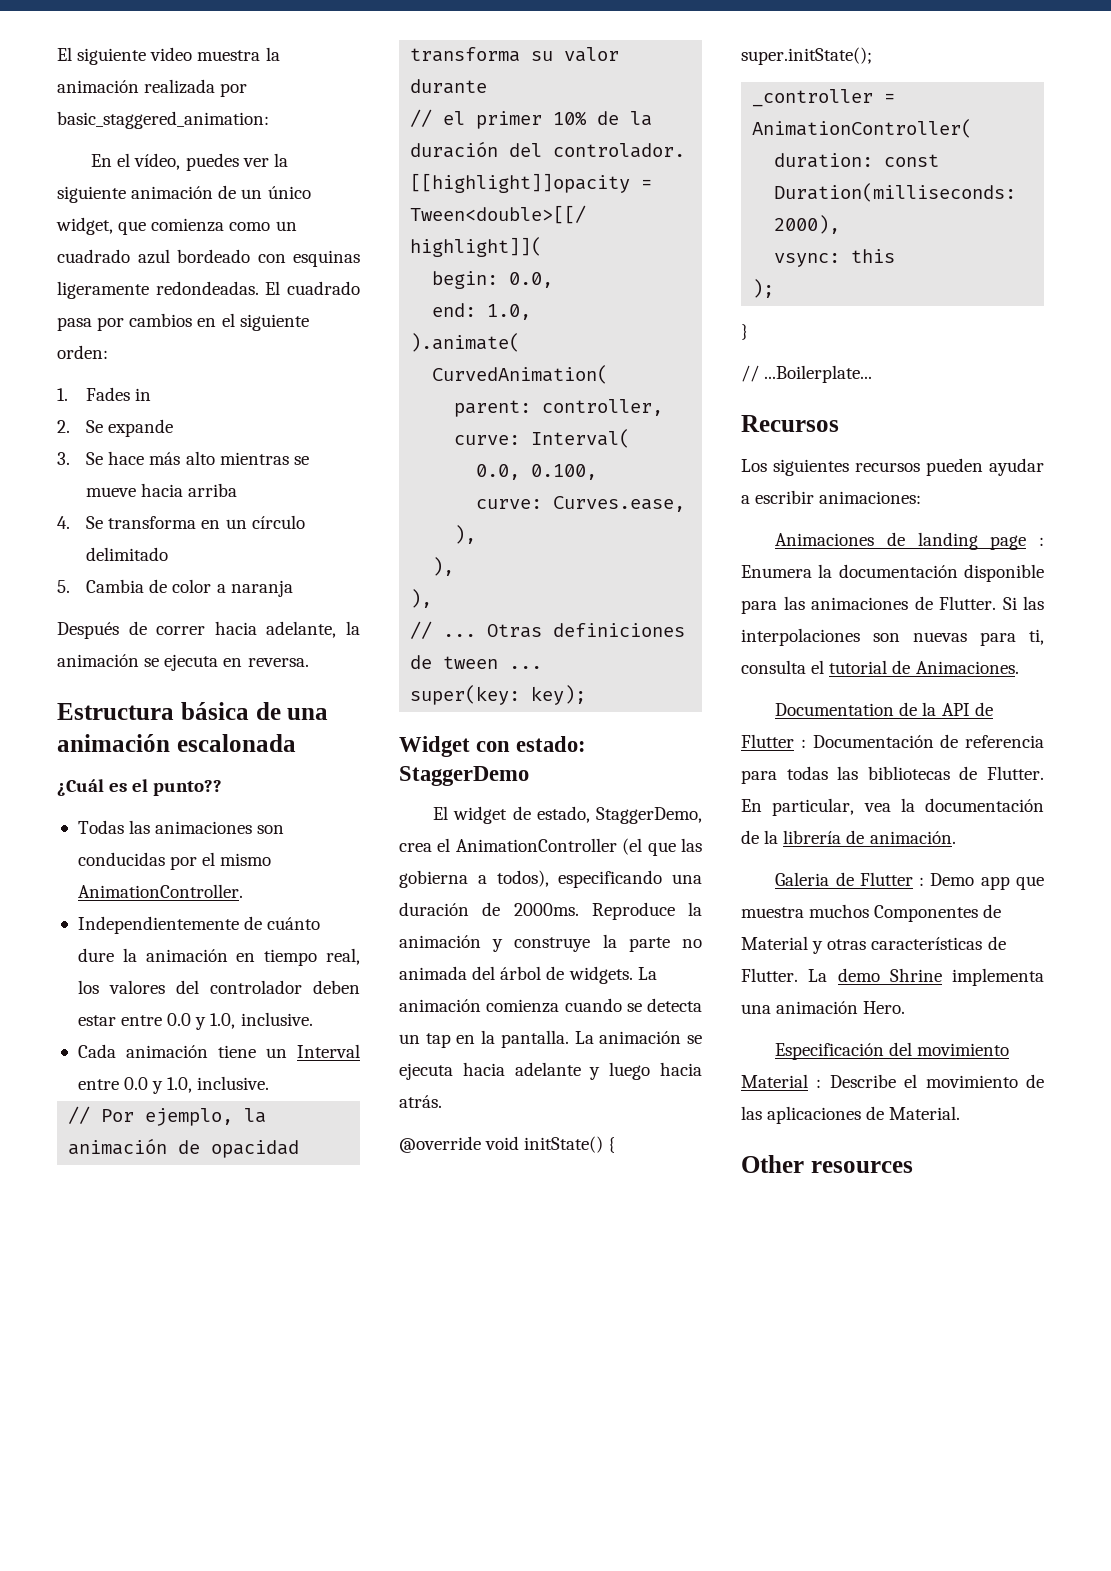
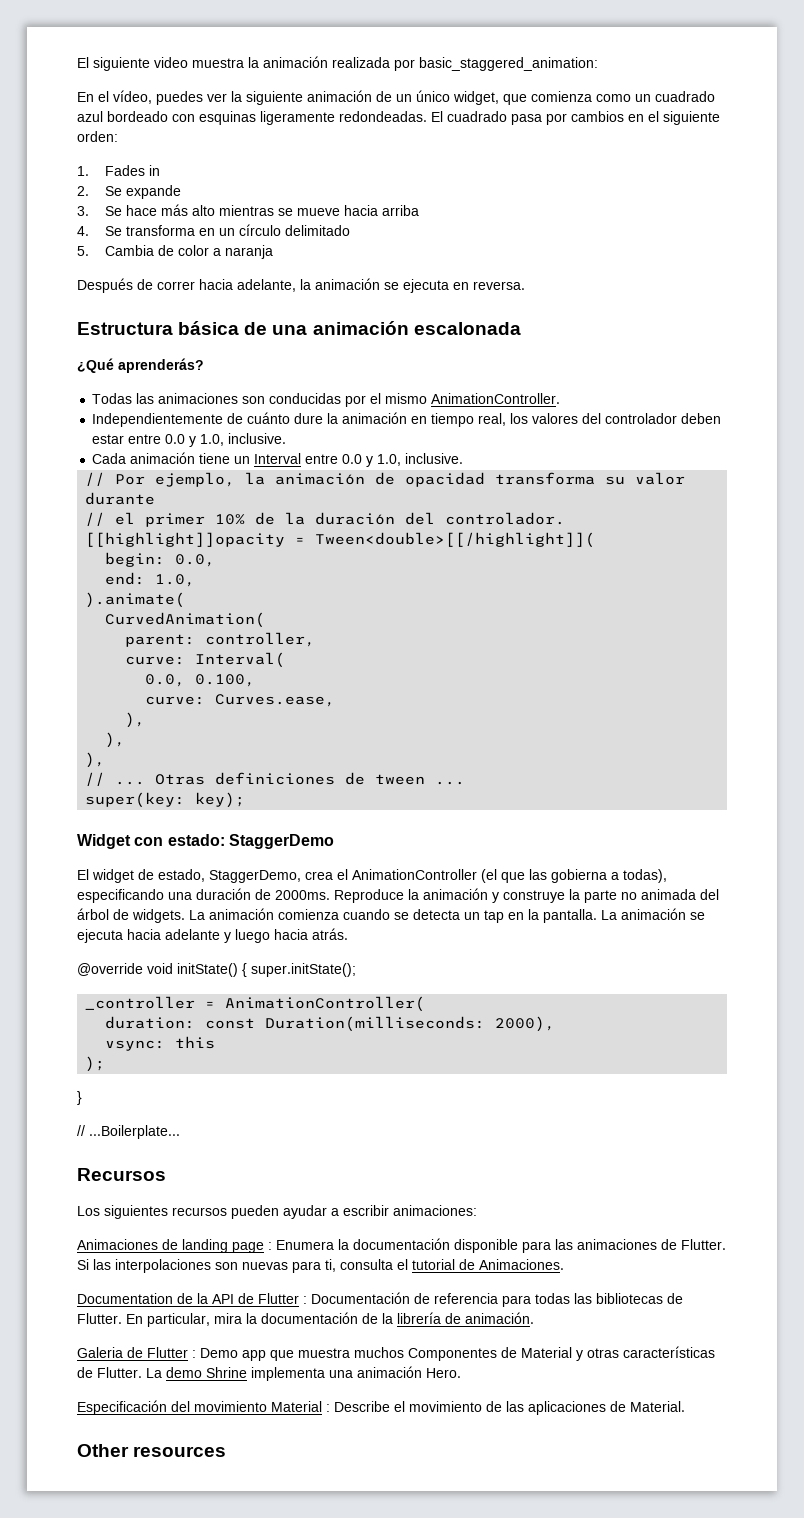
[57,779,223,796] ¿Cuál es el punto?? -> [77,358,204,373] ¿Qué aprenderás?
[496,870,549,887] todos), -> [623,869,667,883] todas),
[863,803,891,812] vea -> [214,1313,242,1324] mira

